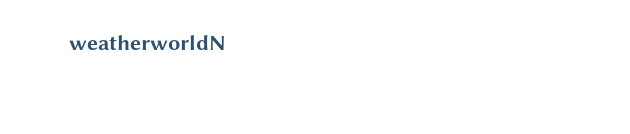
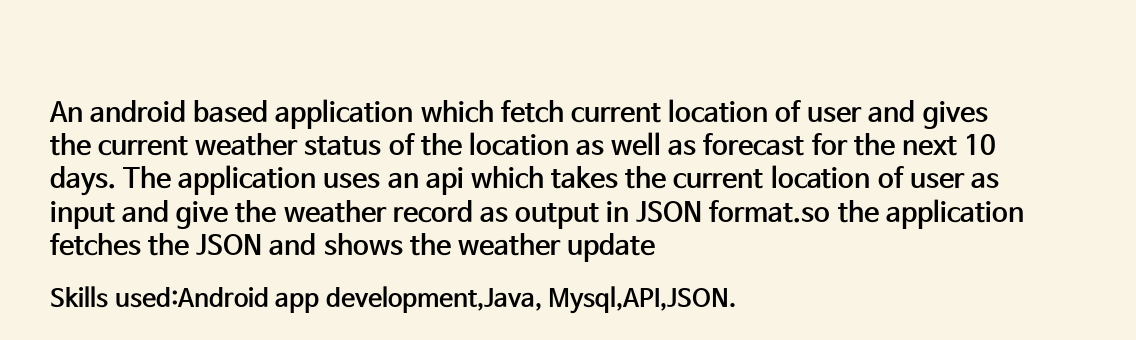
[69,35,225,50] weatherworldN -> [49,99,988,129] [50,132,997,156] [50,165,999,196] [50,199,1024,229] [50,233,656,262] [50,286,737,314] An android based application which fetch current location of user and gives the current weather status of the location as well as forecast for the next 10 days. The application uses an api which takes the current location of user as input and give the weather record as output in JSON format.so the application fetches the JSON and shows the weather update // Skills used:Android app development,Java, Mysql,API,JSON.

